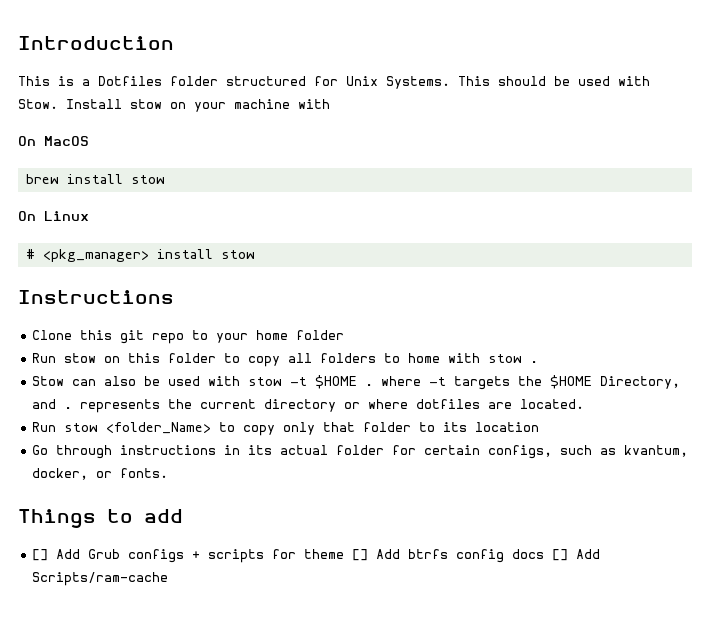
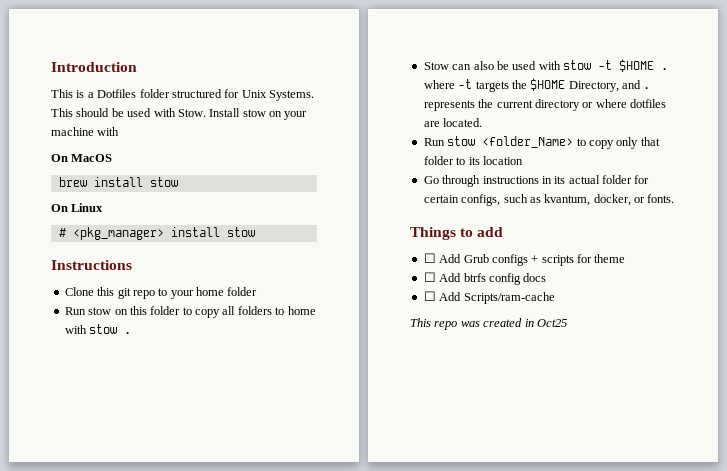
[32,549,49,561] [] -> [423,253,436,263] ☐
[352,549,369,561] [] -> [423,272,436,282] // ☐
[552,549,569,561] [] -> [423,291,436,301] // ☐
(169, 579) none -> [410,318,567,330] // This repo was created in Oct25

